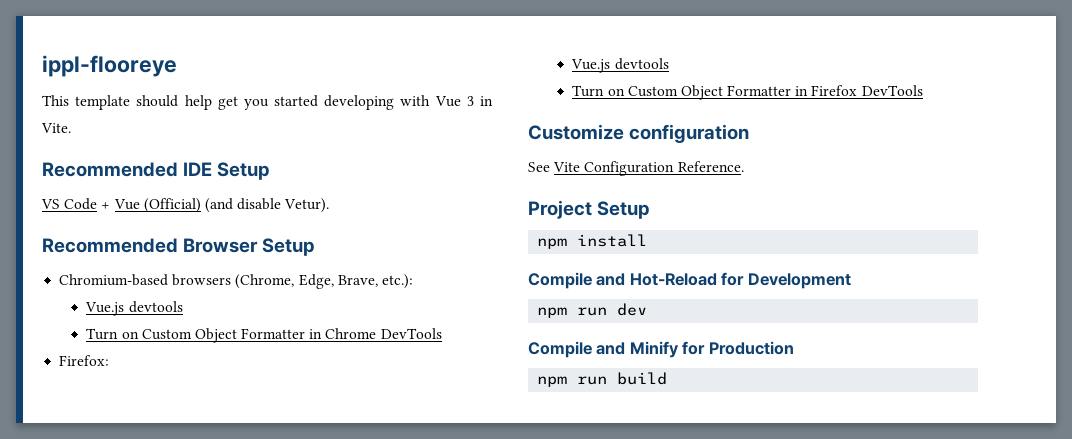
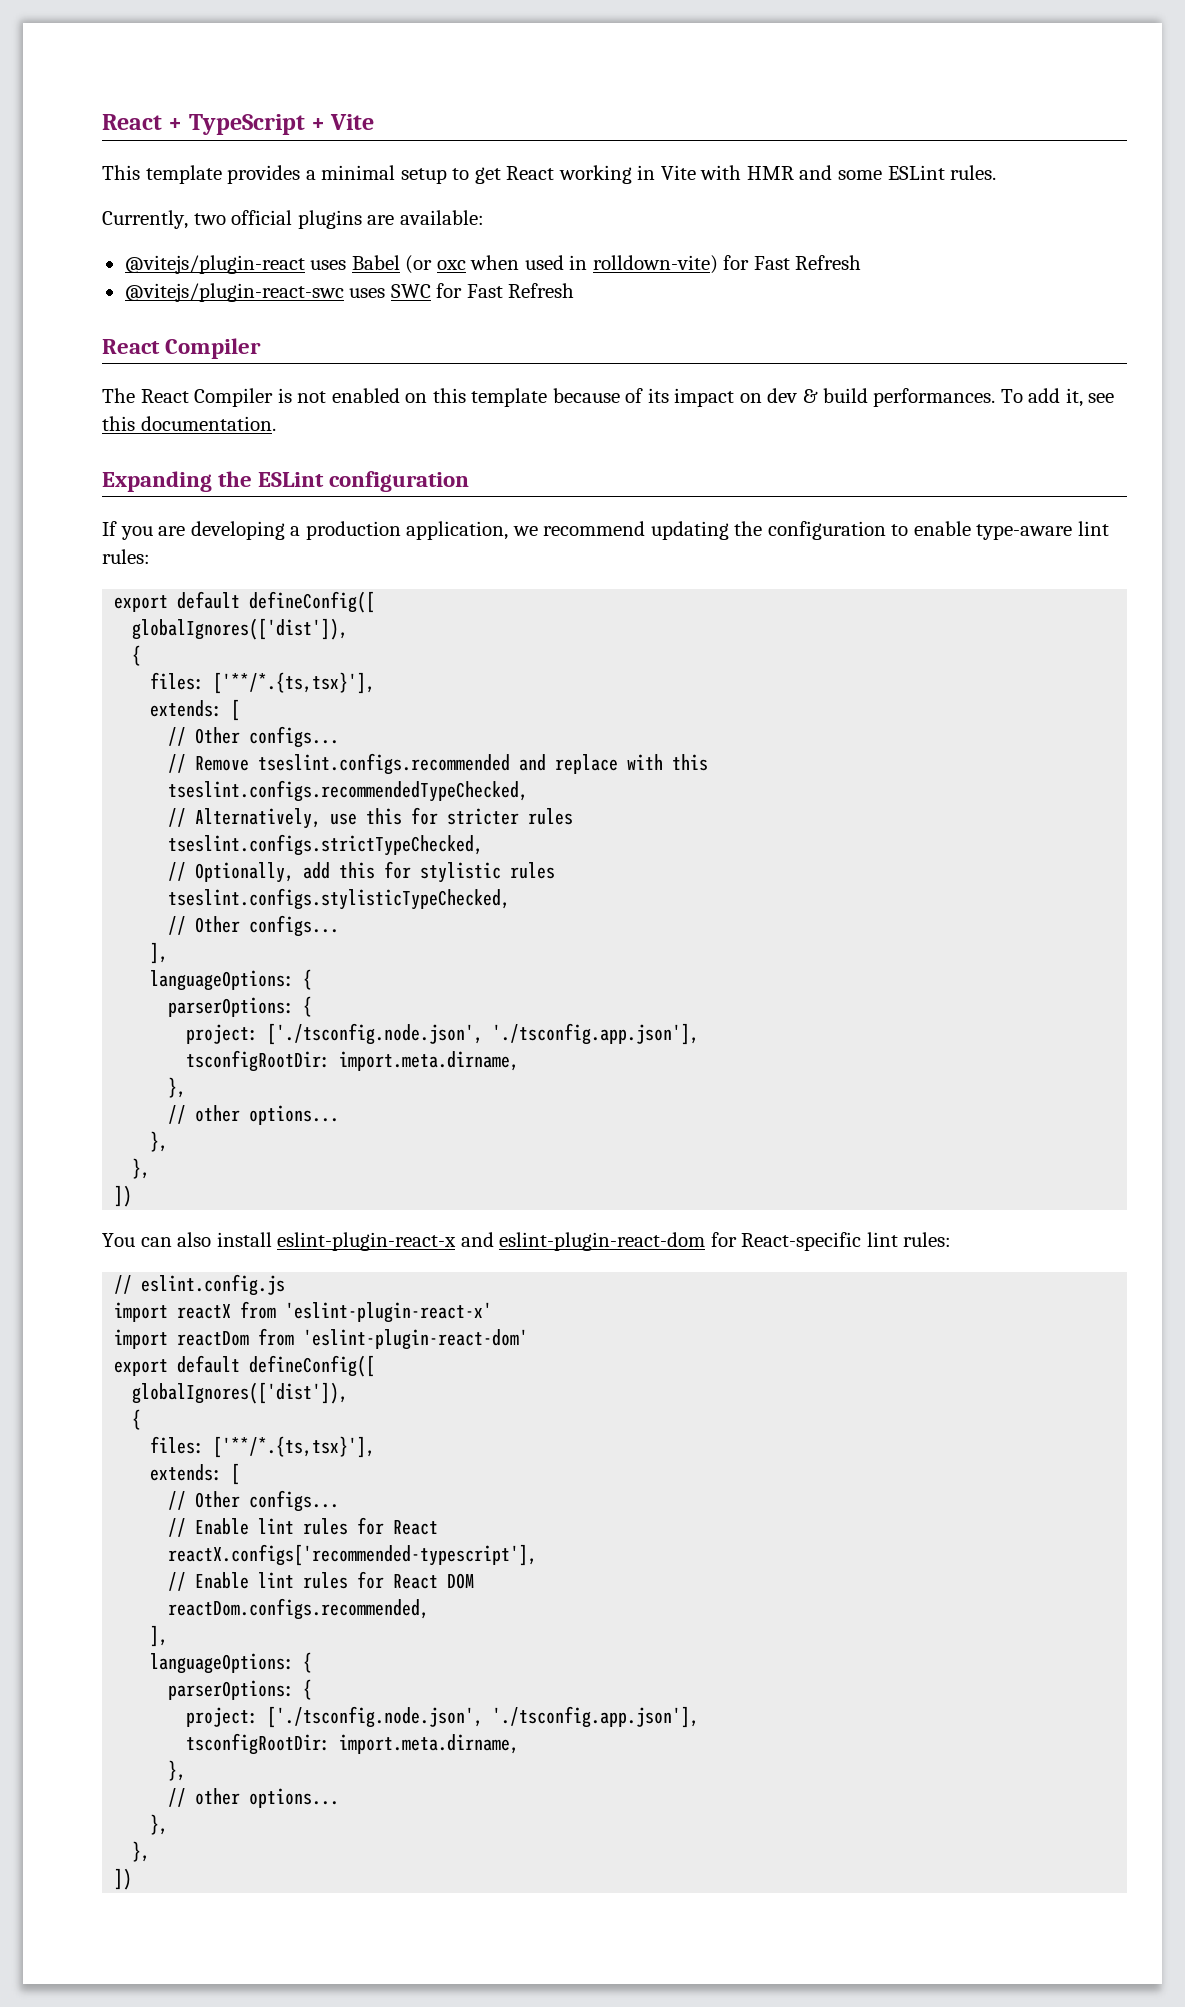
[42,55,177,77] [42,95,494,110] [41,123,71,133] [42,162,271,180] [41,198,330,213] [42,238,316,256] [59,274,413,289] [85,301,183,316] [86,328,442,343] [59,355,110,366] [571,58,669,73] [572,85,923,100] [528,124,750,143] [528,161,744,176] [528,200,651,219] [537,234,648,249] [528,272,851,289] [537,303,648,318] [528,341,794,358] [537,372,668,387] ippl-flooreye // This template should help get you started developing with Vue 3 in Vite. // Recommended IDE Setup // VS Code + Vue (Official) (and disable Vetur). // Recommended Browser Setup // Chromium-based browsers (Chrome, Edge, Brave, etc.): // Vue.js devtools // Turn on Custom Object Formatter in Chrome DevTools // Firefox: // Vue.js devtools // Turn on Custom Object Formatter in Firefox DevTools // Customize configuration // See Vite Configuration Reference. // Project Setup // npm install // Compile and Hot-Reload for Development // npm run dev // Compile and Minify for Production // npm run build -> [102,114,375,135] [102,165,997,184] [102,210,484,229] [124,255,862,274] [124,283,575,302] [102,338,262,359] [102,388,1115,407] [102,416,276,431] [102,471,470,492] [102,521,1110,540] [102,549,150,564] [114,591,376,613] [132,618,349,640] [132,645,142,666] [150,672,376,694] [150,699,241,721] [168,726,340,748] [168,753,709,775] [168,780,529,802] [168,807,574,829] [168,834,484,856] [168,861,556,883] [168,888,511,910] [168,915,340,937] [150,942,169,964] [150,969,313,991] [168,996,313,1017] [186,1023,700,1045] [186,1050,520,1072] [168,1077,187,1098] [168,1105,340,1125] [150,1131,169,1152] [132,1158,151,1179] [114,1185,133,1207] [102,1232,952,1251] [114,1274,286,1296] [114,1301,493,1323] [114,1328,529,1350] [114,1355,376,1377] [132,1382,349,1404] [132,1409,142,1430] [150,1436,376,1458] [150,1463,241,1485] [168,1490,340,1512] [168,1517,439,1537] [168,1544,538,1566] [168,1571,475,1591] [168,1598,430,1620] [150,1625,169,1647] [150,1652,313,1674] [168,1679,313,1700] [186,1706,700,1728] [186,1733,520,1755] [168,1760,187,1781] [168,1788,340,1808] [150,1814,169,1835] [132,1841,151,1862] [114,1868,133,1890] React + TypeScript + Vite // This template provides a minimal setup to get React working in Vite with HMR and some ESLint rules. // Currently, two official plugins are available: // @vitejs/plugin-react uses Babel (or oxc when used in rolldown-vite) for Fast Refresh // @vitejs/plugin-react-swc uses SWC for Fast Refresh // React Compiler // The React Compiler is not enabled on this template because of its impact on dev & build performances. To add it, see this documentation. // Expanding the ESLint configuration // If you are developing a production application, we recommend updating the configuration to enable type-aware lint rules: // export default defineConfig([ // globalIgnores(['dist']), // { // files: ['**/*.{ts,tsx}'], // extends: [ // // Other configs... // // Remove tseslint.configs.recommended and replace with this // tseslint.configs.recommendedTypeChecked, // // Alternatively, use this for stricter rules // tseslint.configs.strictTypeChecked, // // Optionally, add this for stylistic rules // tseslint.configs.stylisticTypeChecked, // // Other configs... // ], // languageOptions: { // parserOptions: { // project: ['./tsconfig.node.json', './tsconfig.app.json'], // tsconfigRootDir: import.meta.dirname, // }, // // other options... // }, // }, // ]) // You can also install eslint-plugin-react-x and eslint-plugin-react-dom for React-specific lint rules: // // eslint.config.js // import reactX from 'eslint-plugin-react-x' // import reactDom from 'eslint-plugin-react-dom' // export default defineConfig([ // globalIgnores(['dist']), // { // files: ['**/*.{ts,tsx}'], // extends: [ // // Other configs... // // Enable lint rules for React // reactX.configs['recommended-typescript'], // // Enable lint rules for React DOM // reactDom.configs.recommended, // ], // languageOptions: { // parserOptions: { // project: ['./tsconfig.node.json', './tsconfig.app.json'], // tsconfigRootDir: import.meta.dirname, // }, // // other options... // }, // }, // ])

